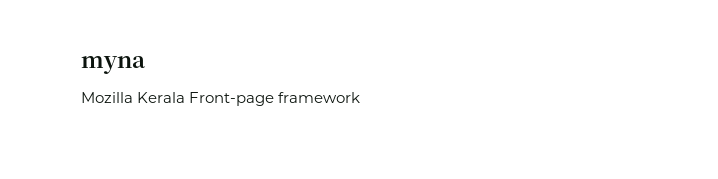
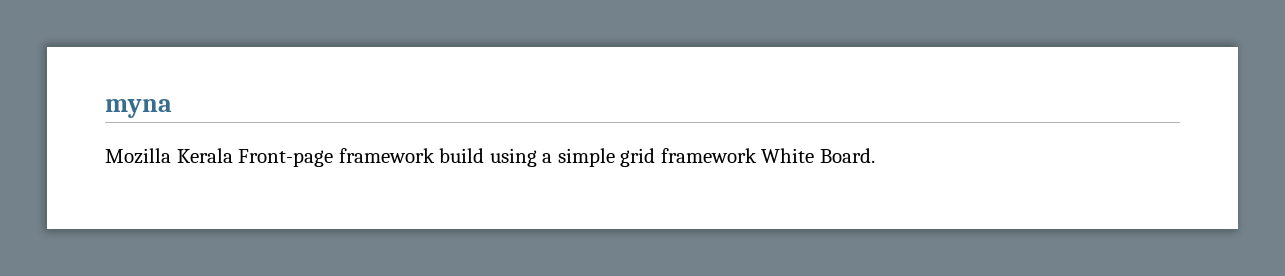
(361, 97) none -> [439,148,875,167] build using a simple grid framework White Board.

